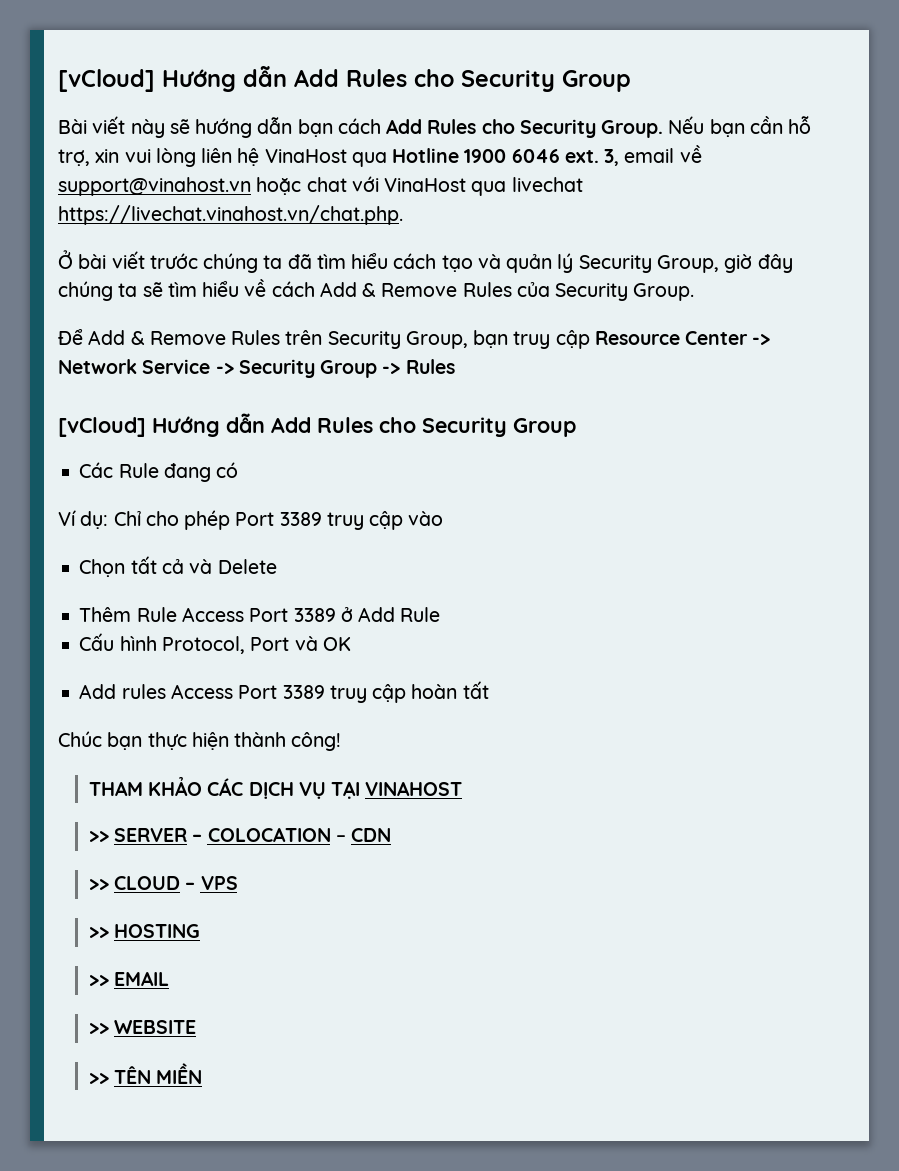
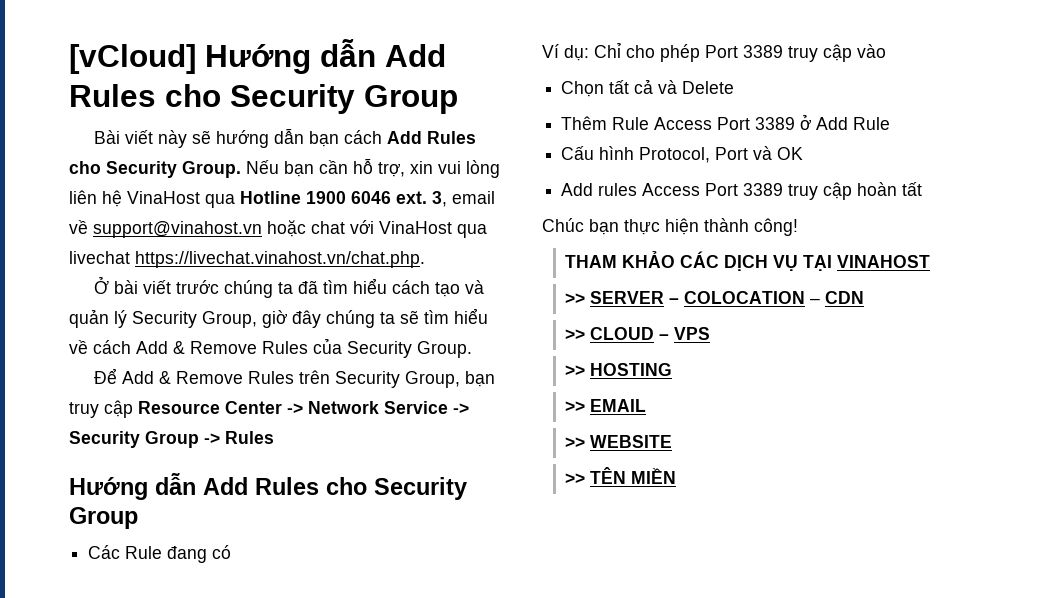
[58,417,146,437] [vCloud] -> (274, 437) none

